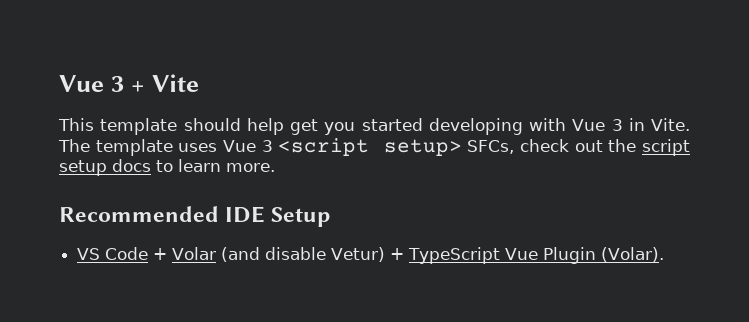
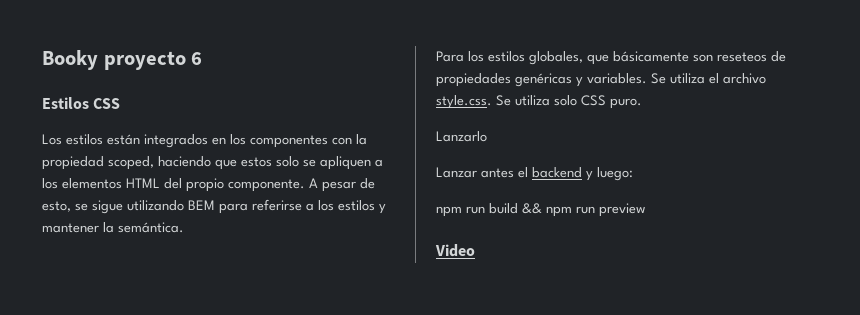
[59,74,200,92] [58,118,691,135] [58,138,690,156] [59,159,275,176] [59,206,331,227] [77,247,665,264] Vue 3 + Vite // This template should help get you started developing with Vue 3 in Vite. The template uses Vue 3 <script setup> SFCs, check out the script setup docs to learn more. // Recommended IDE Setup // VS Code + Volar (and disable Vetur) + TypeScript Vue Plugin (Volar). -> [42,50,203,70] [42,97,121,109] [42,134,367,148] [42,156,383,170] [42,178,375,192] [42,199,386,214] [42,222,184,233] [436,51,786,65] [436,73,766,87] [436,95,642,109] [436,131,487,142] [436,167,633,181] [436,203,645,217] [435,244,475,257] Booky proyecto 6 // Estilos CSS // Los estilos están integrados en los componentes con la propiedad scoped, haciendo que estos solo se apliquen a los elementos HTML del propio componente. A pesar de esto, se sigue utilizando BEM para referirse a los estilos y mantener la semántica. // Para los estilos globales, que básicamente son reseteos de propiedades genéricas y variables. Se utiliza el archivo style.css. Se utiliza solo CSS puro. // Lanzarlo // Lanzar antes el backend y luego: // npm run build && npm run preview // Video

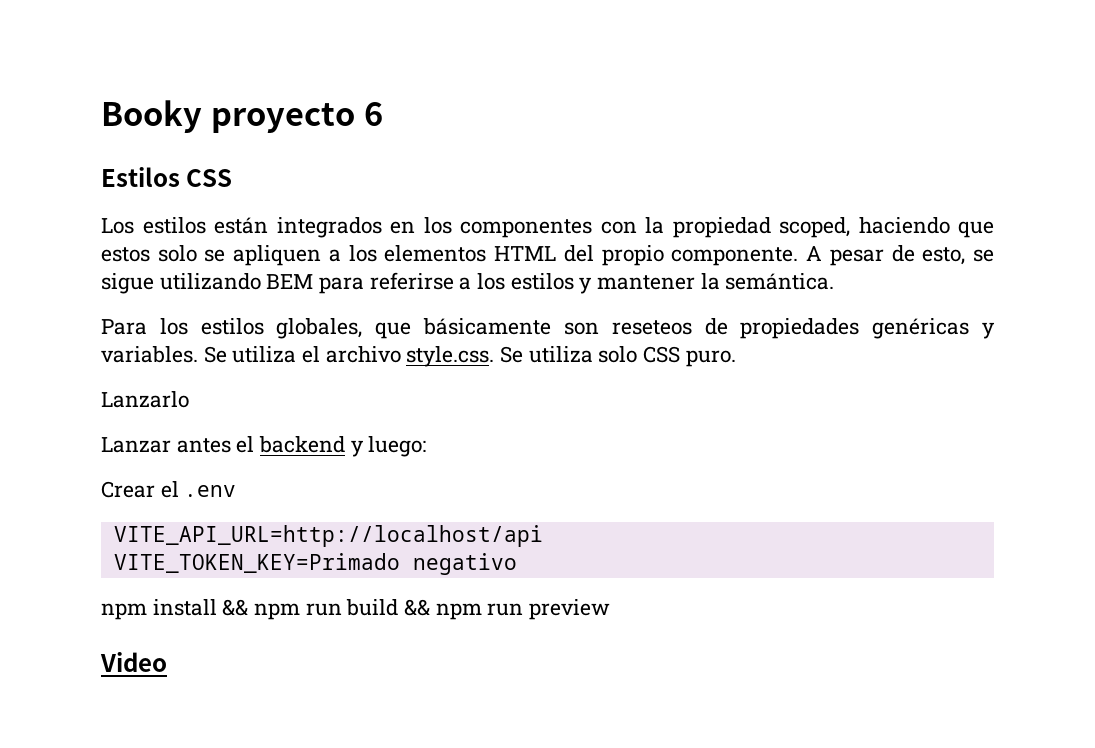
(633, 174) none -> [101,481,237,498] [113,525,543,547] [113,553,517,575] [101,599,249,620] Crear el .env // VITE_API_URL=http://localhost/api // VITE_TOKEN_KEY=Primado negativo // npm install &&

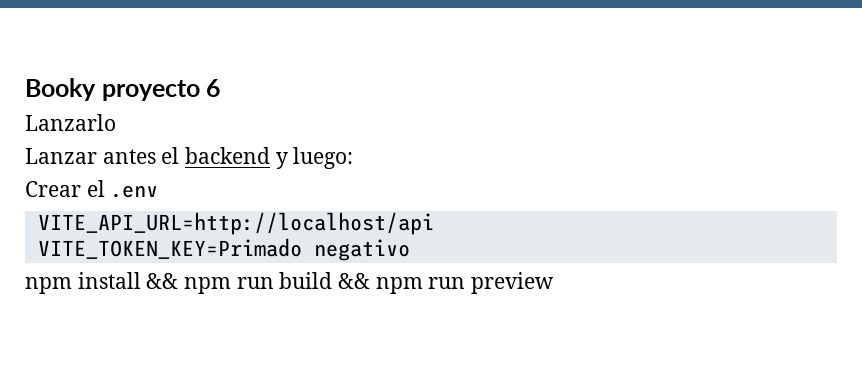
[101,167,233,187] [101,217,994,238] [101,245,995,266] [101,272,835,294] [101,318,996,339] [101,346,736,367] // Estilos CSS // Los estilos están integrados en los componentes con la propiedad scoped, haciendo que estos solo se apliquen a los elementos HTML del propio componente. A pesar de esto, se sigue utilizando BEM para referirse a los estilos y mantener la semántica. // Para los estilos globales, que básicamente son reseteos de propiedades genéricas y variables. Se utiliza el archivo style.css. Se utiliza solo CSS puro. -> (222, 88) none
[100,652,167,672] // Video -> (555, 283) none

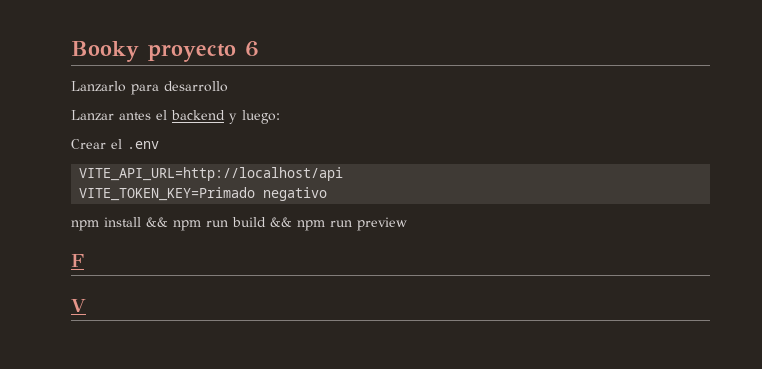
(116, 122) none -> [131,81,228,95] para desarrollo
(555, 283) none -> [71,254,84,267] [71,299,86,312] // F // V

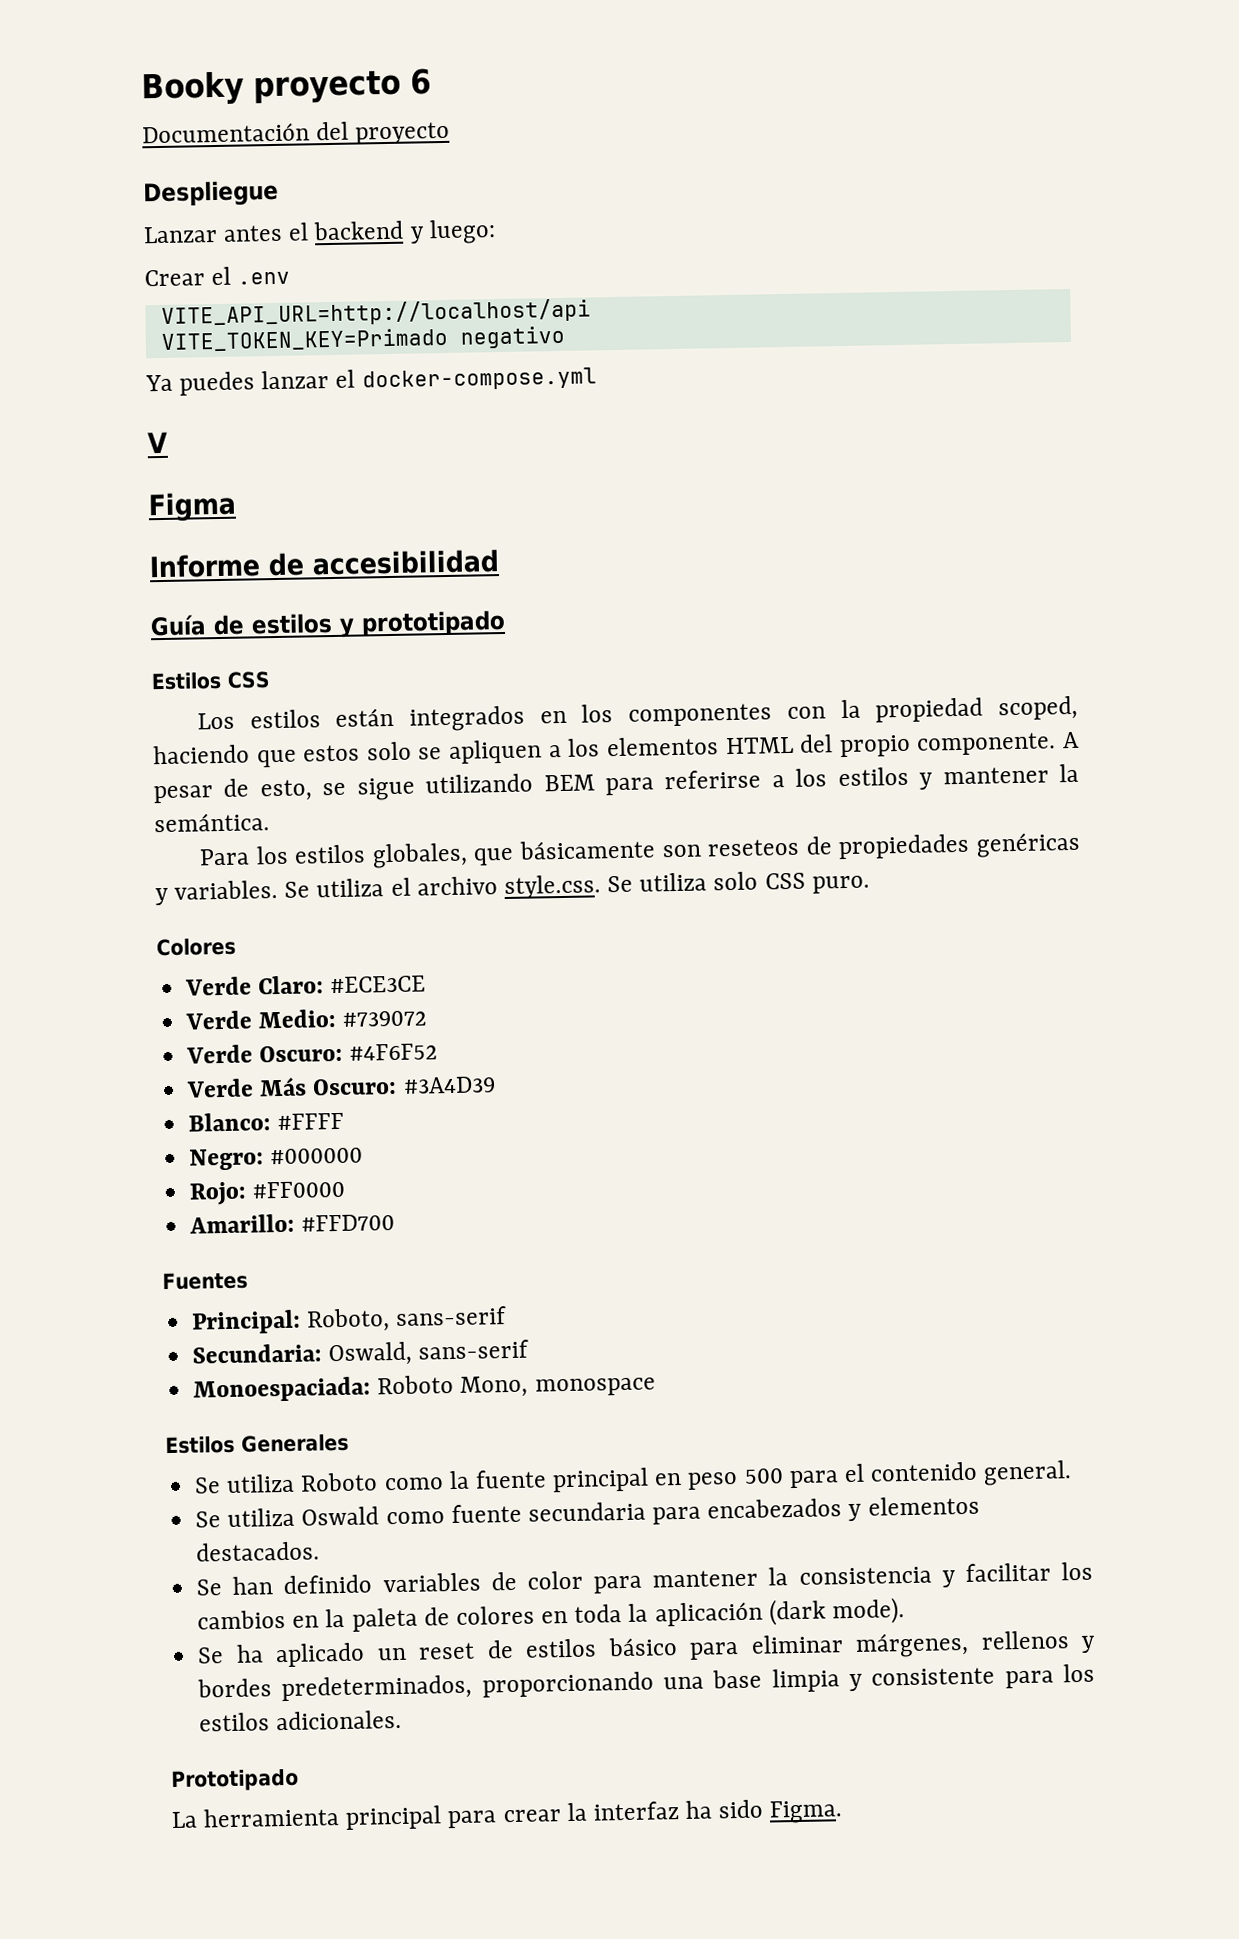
[71,81,228,95] Lanzarlo para desarrollo -> [142,121,451,145] [143,179,279,208] Documentación del proyecto // Despliegue
[71,217,407,231] [71,254,84,267] [71,299,86,312] npm install && npm run build && npm run preview // F // V -> [145,367,597,396] [147,431,168,454] [148,491,237,523] [149,549,499,579] [150,609,506,638] [151,671,270,691] [196,695,1078,732] [152,731,1081,768] [153,763,1079,804] [154,812,270,833] [198,831,1082,869] [155,871,870,906] [156,937,236,957] [185,975,427,996] [185,1008,428,1030] [186,1043,439,1064] [186,1076,496,1098] [188,1112,345,1132] [189,1147,364,1171] [189,1180,346,1206] [189,1213,396,1234] [162,1271,248,1291] [191,1306,508,1335] [192,1339,530,1367] [193,1374,656,1403] [165,1433,349,1455] [194,1460,1073,1494] [195,1495,980,1528] [196,1541,321,1562] [196,1561,1094,1596] [197,1597,905,1632] [197,1630,1096,1668] [197,1663,1096,1702] [199,1709,403,1732] [171,1768,299,1793] [171,1799,844,1830] Ya puedes lanzar el docker-compose.yml // V // Figma // Informe de accesibilidad // Guía de estilos y prototipado // Estilos CSS // Los estilos están integrados en los componentes con la propiedad scoped, haciendo que estos solo se apliquen a los elementos HTML del propio componente. A pesar de esto, se sigue utilizando BEM para referirse a los estilos y mantener la semántica. // Para los estilos globales, que básicamente son reseteos de propiedades genéricas y variables. Se utiliza el archivo style.css. Se utiliza solo CSS puro. // Colores // Verde Claro: #ECE3CE // Verde Medio: #739072 // Verde Oscuro: #4F6F52 // Verde Más Oscuro: #3A4D39 // Blanco: #FFFF // Negro: #000000 // Rojo: #FF0000 // Amarillo: #FFD700 // Fuentes // Principal: Roboto, sans-serif // Secundaria: Oswald, sans-serif // Monoespaciada: Roboto Mono, monospace // Estilos Generales // Se utiliza Roboto como la fuente principal en peso 500 para el contenido general. // Se utiliza Oswald como fuente secundaria para encabezados y elementos destacados. // Se han definido variables de color para mantener la consistencia y facilitar los cambios en la paleta de colores en toda la aplicación (dark mode). // Se ha aplicado un reset de estilos básico para eliminar márgenes, rellenos y bordes predeterminados, proporcionando una base limpia y consistente para los estilos adicionales. // Prototipado // La herramienta principal para crear la interfaz ha sido Figma.

